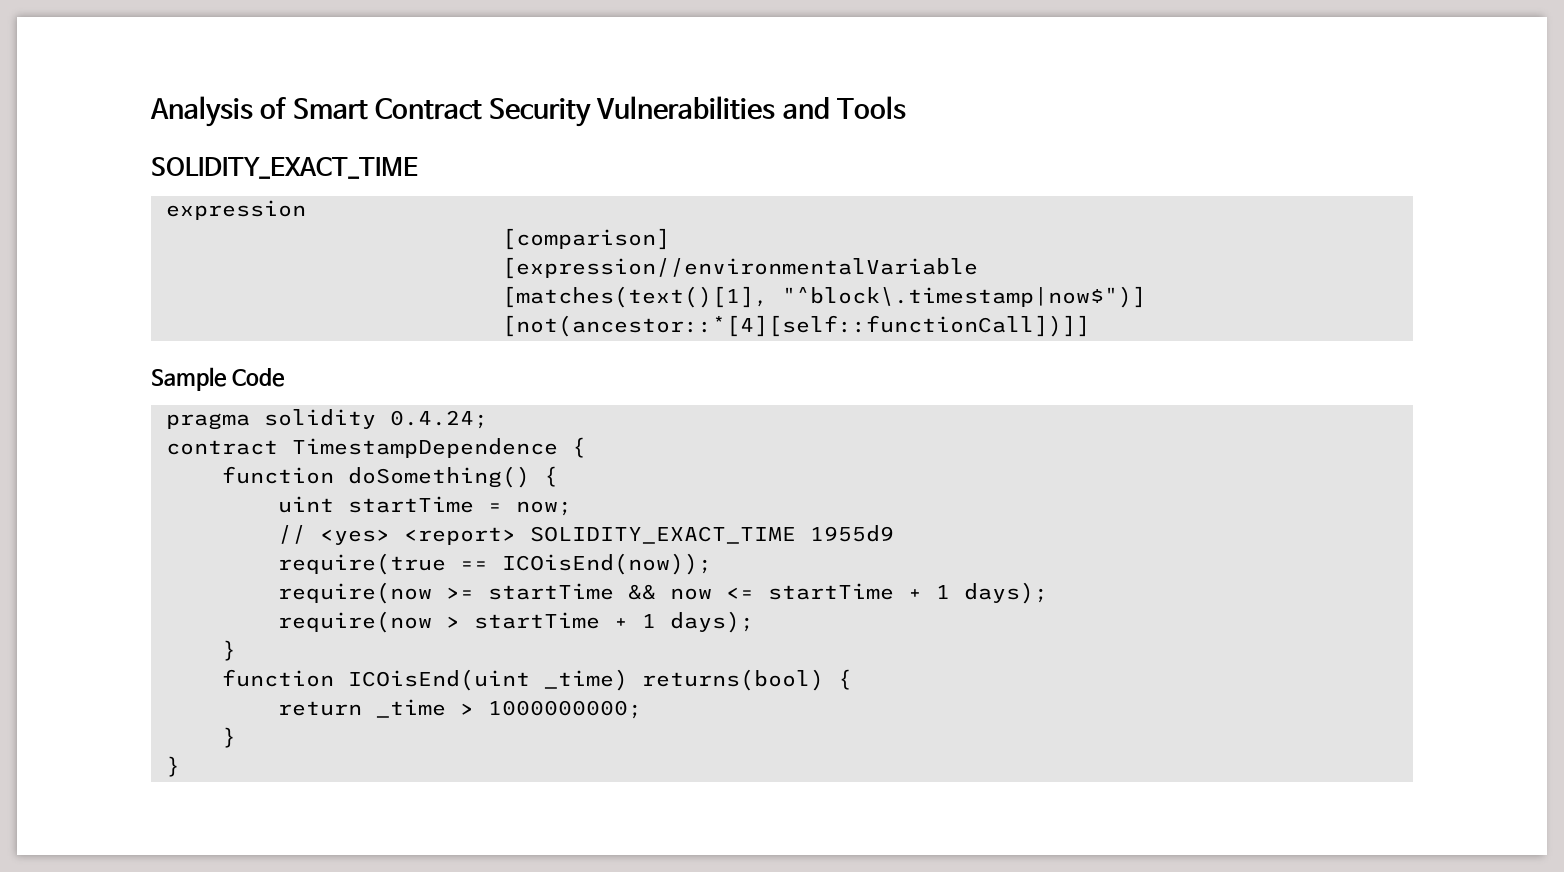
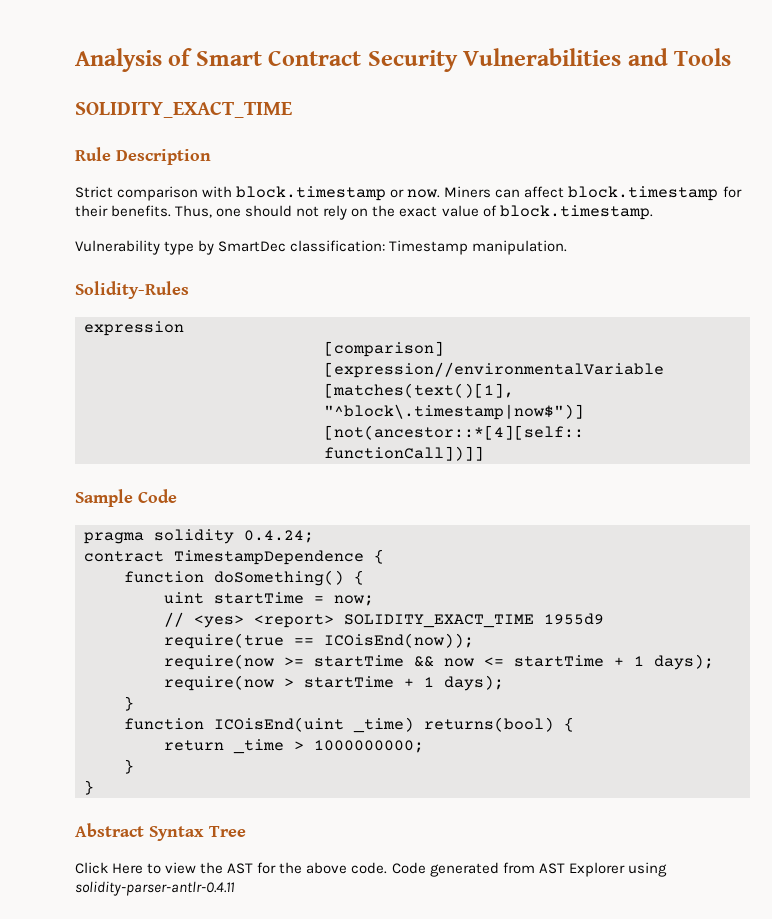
(418, 168) none -> [75,147,211,165] [75,186,742,201] [75,205,653,220] [75,240,568,255] [75,281,189,299] // Rule Description // Strict comparison with block.timestamp or now. Miners can affect block.timestamp for their benefits. Thus, one should not rely on the exact value of block.timestamp. // Vulnerability type by SmartDec classification: Timestamp manipulation. // Solidity-Rules
(180, 766) none -> [75,823,246,841] [75,862,667,877] [75,881,234,896] // Abstract Syntax Tree // Click Here to view the AST for the above code. Code generated from AST Explorer using solidity-parser-antlr-0.4.11

